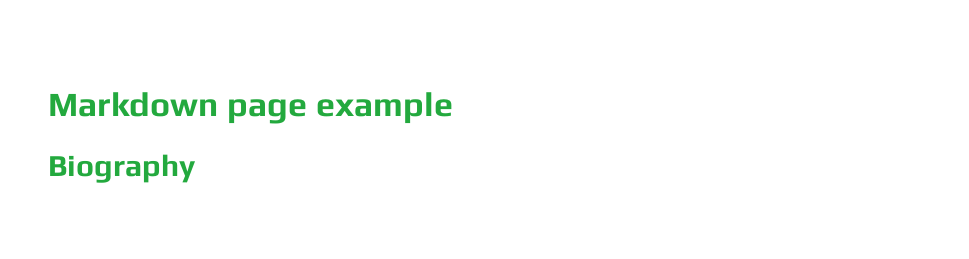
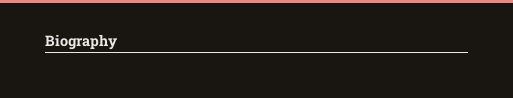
[48,92,454,124] Markdown page example // -> (45, 42) none

